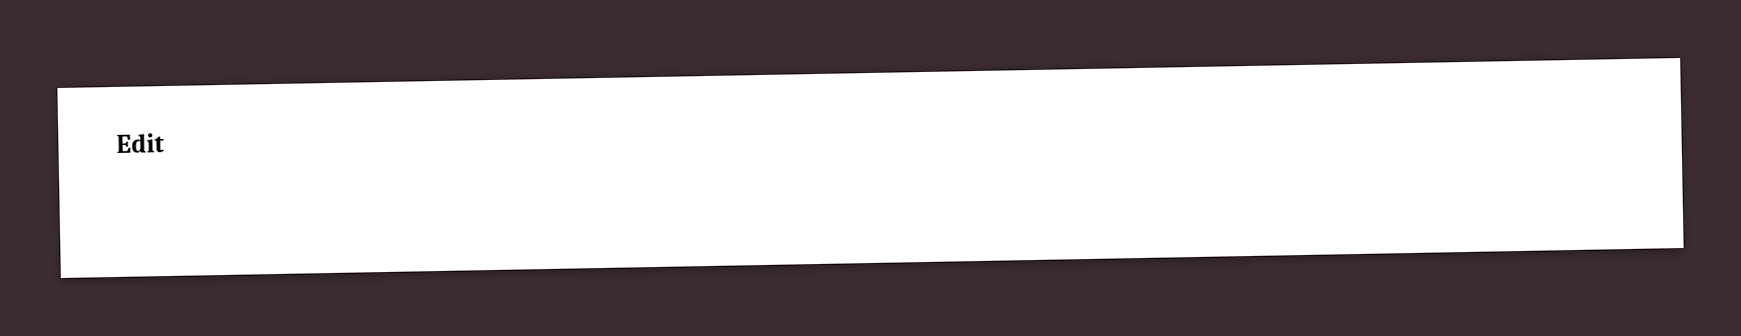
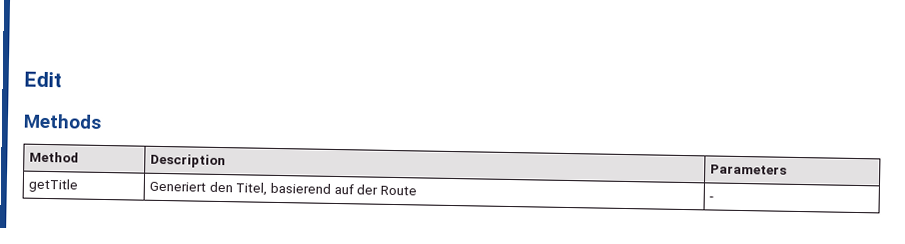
(165, 143) none -> [23,113,102,129] [29,151,80,163] [150,153,227,169] [710,164,788,175] [28,178,79,193] [149,181,418,196] [709,196,715,201] // Methods // Method | Description | Parameters // getTitle | Generiert den Titel, basierend auf der Route | -

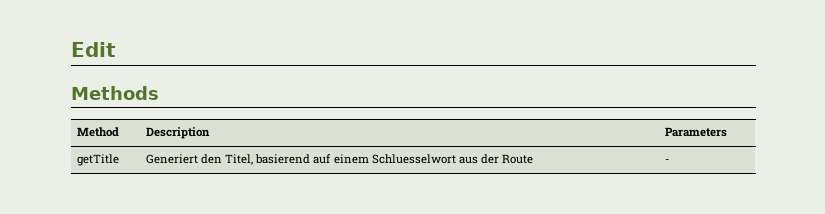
(354, 189) none -> [333,154,478,164] einem Schluesselwort aus

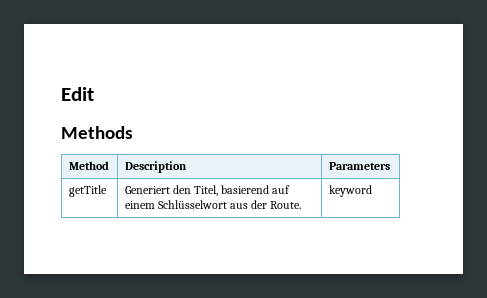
[371,154,456,164] Schluesselwort -> [157,200,227,209] Schlüsselwort
[501,154,533,164] [665,159,670,163] Route | - -> [270,201,302,209] [328,185,372,197] Route. | keyword

